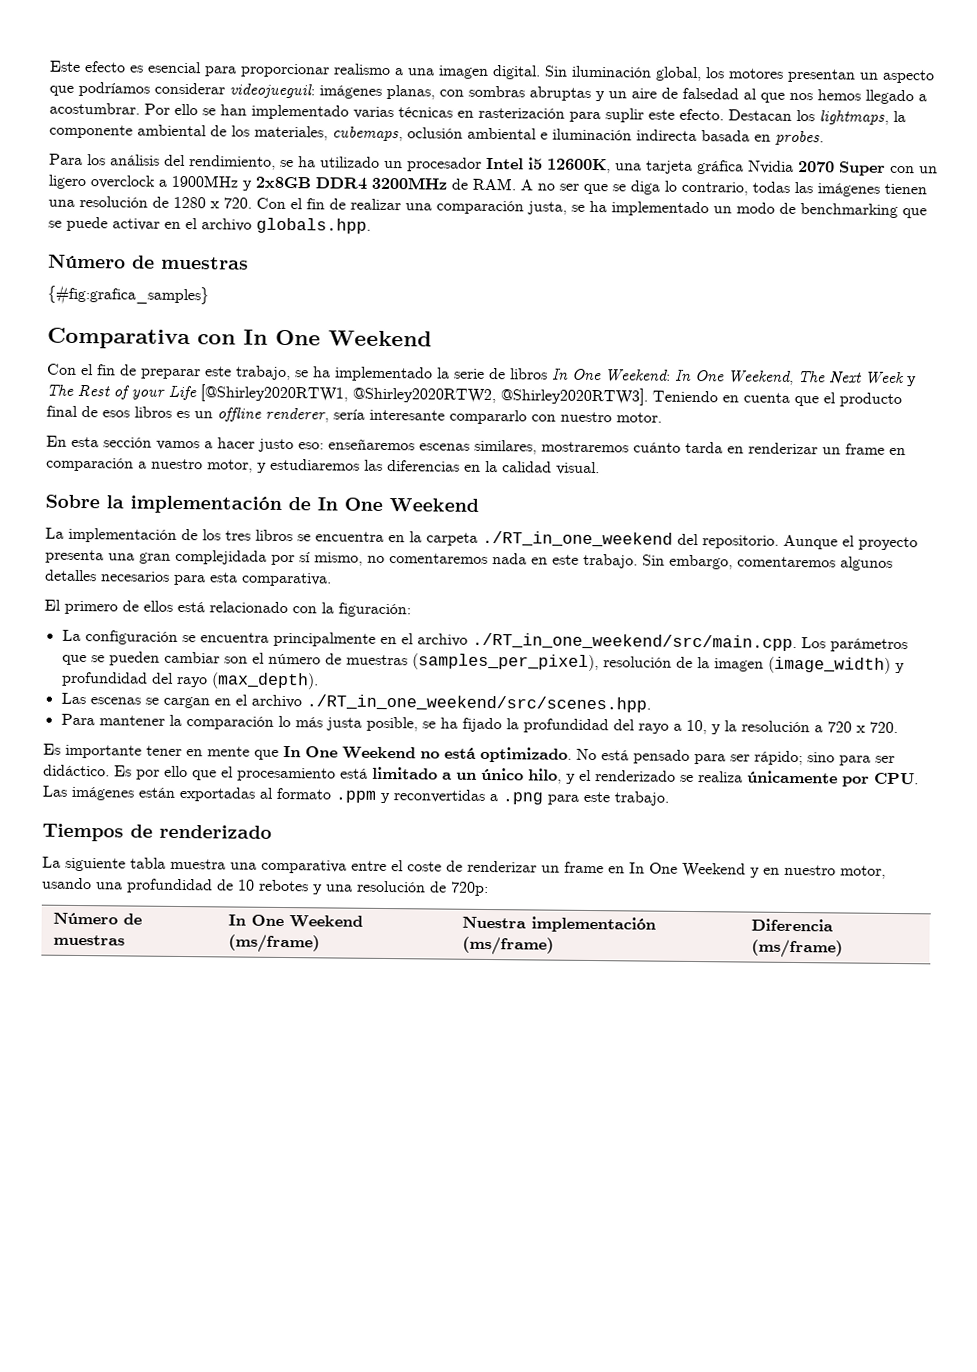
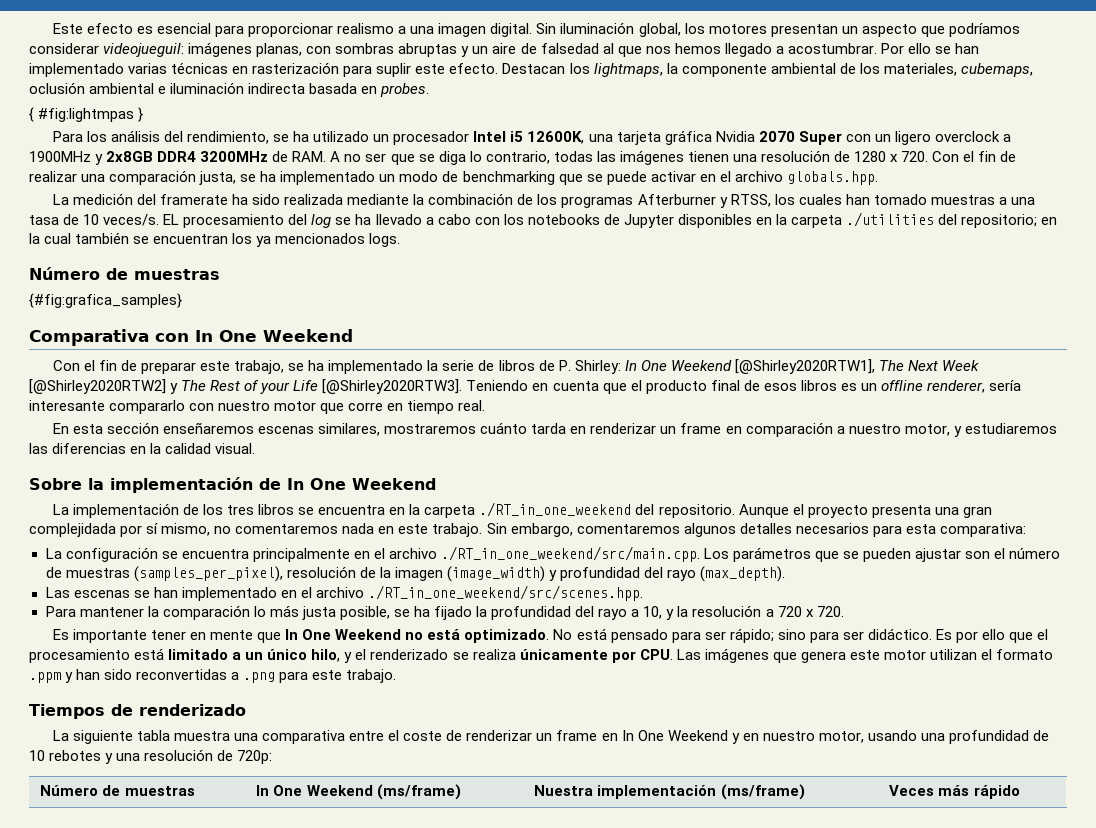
(824, 138) none -> [29,107,144,122] // { #fig:lightmpas }
(371, 225) none -> [52,193,1035,208] [29,212,1058,228] [29,232,401,247] // La medición del framerate ha sido realizada mediante la combinación de los programas Afterburner y RTSS, los cuales han tomado muestras a una tasa de 10 veces/s. EL procesamiento del log se ha llevado a cabo con los notebooks de Jupyter disponibles en la carpeta ./utilities del repositorio; en la cual también se encuentran los ya mencionados logs.
[551,368,794,385] In One Weekend: In One Weekend, -> [538,359,875,374] de P. Shirley: In One Weekend [@Shirley2020RTW1],
(905, 378) none -> [29,379,166,394] [@Shirley2020RTW2]
[200,384,648,406] [@Shirley2020RTW1, @Shirley2020RTW2, @Shirley2020RTW3]. -> [322,379,463,394] [@Shirley2020RTW3].
[616,412,662,423] [46,435,324,453] motor. // En esta sección vamos a hacer justo eso: -> [274,400,486,414] [52,422,159,434] motor que corre en tiempo real. // En esta sección
[241,572,332,587] [44,599,411,618] comparativa. // El primero de ellos está relacionado con la figuración: -> [939,523,1026,537] comparativa:
[163,651,220,664] cambiar -> [915,548,962,562] ajustar
[162,696,210,709] cargan -> [153,587,277,601] han implementado
[138,786,273,802] están exportadas al -> [772,649,993,663] que genera este motor utilizan el
(390, 798) none -> [76,669,133,680] han sido
[751,918,834,932] [751,939,844,959] Diferencia (ms/frame) -> [889,785,1020,799] Veces más rápido

